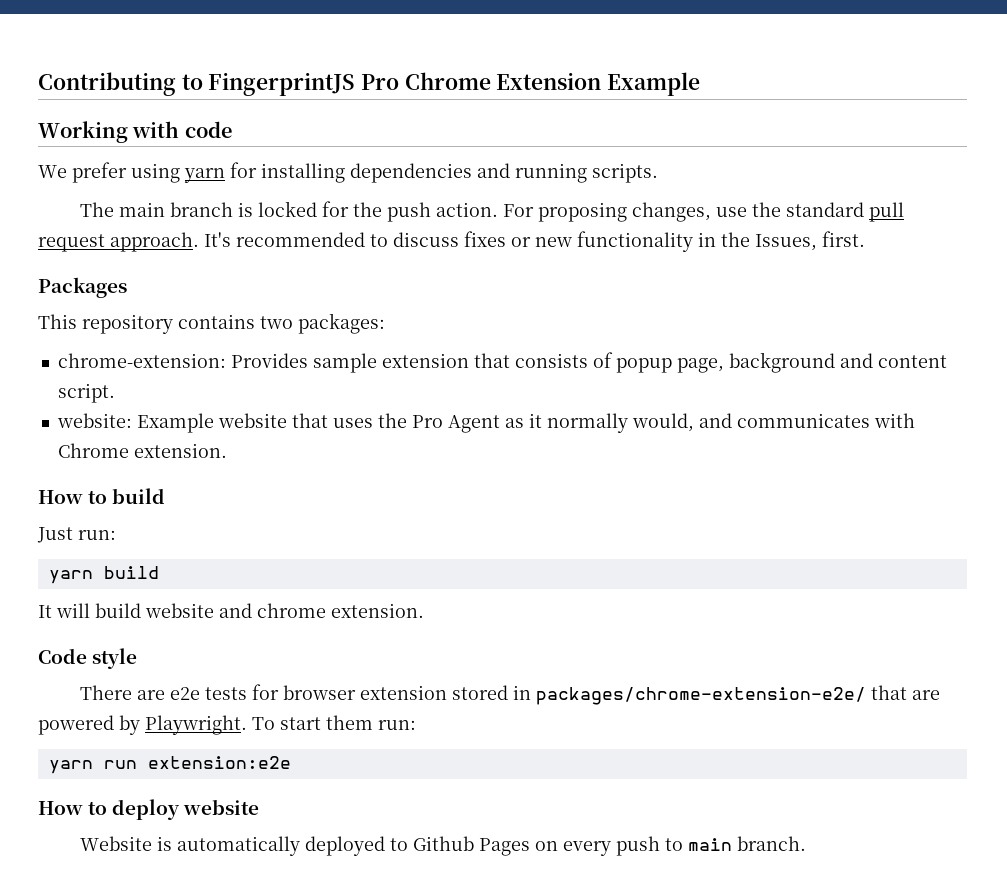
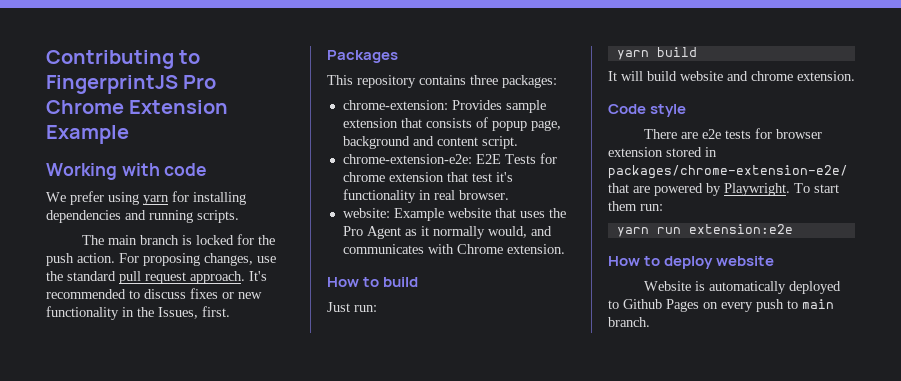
[260,316,293,329] two -> [470,75,498,85] three
(115, 393) none -> [342,153,557,164] [342,172,513,182] [342,189,509,203] // chrome-extension-e2e: E2E Tests for chrome extension that test it's functionality in real browser.

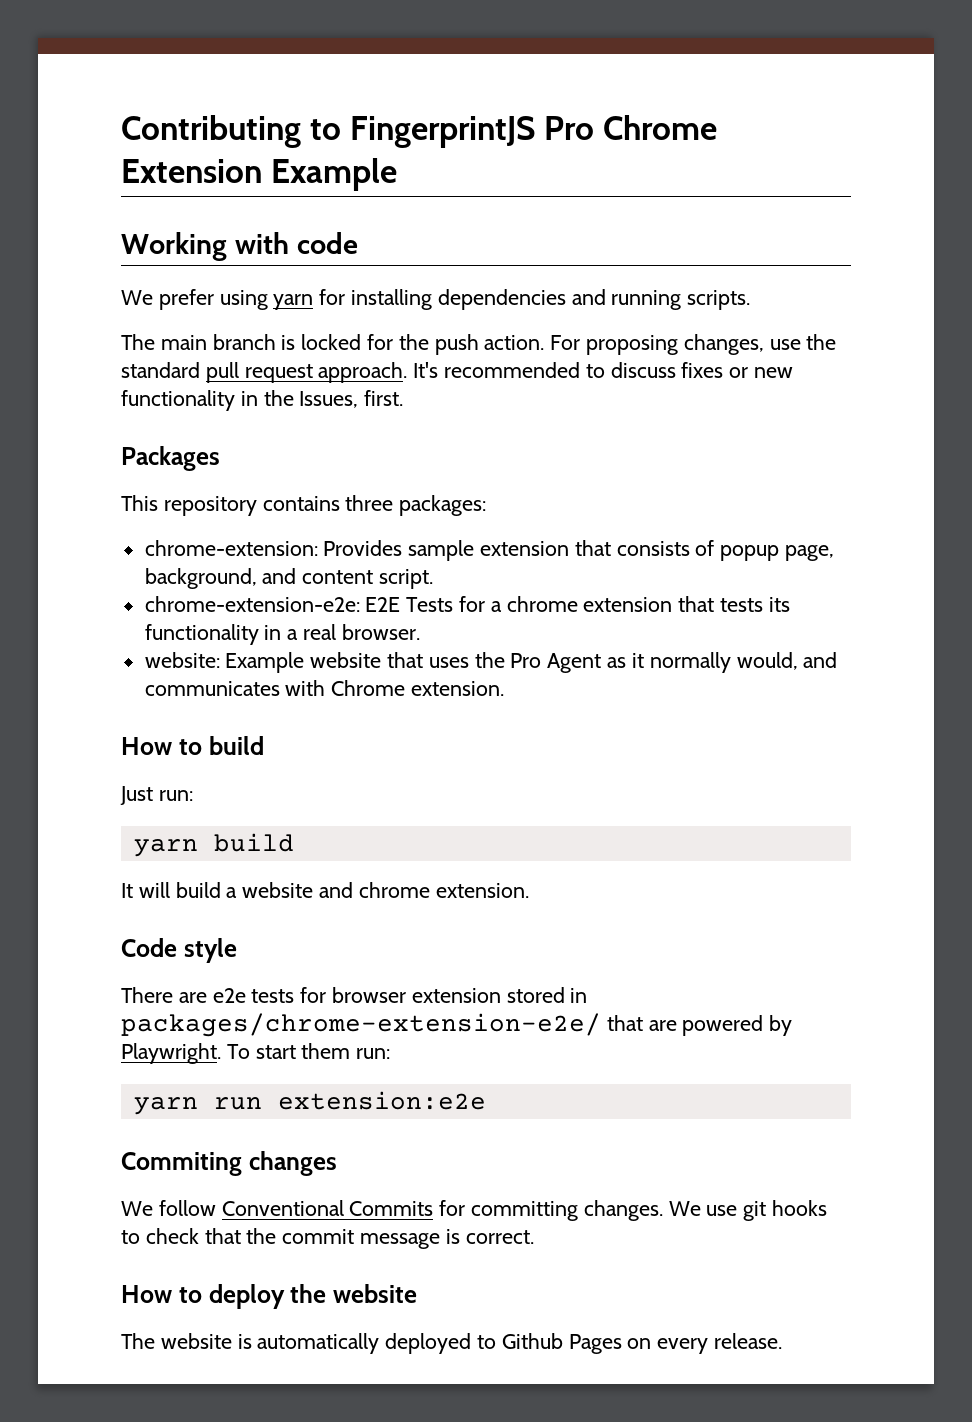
[342,136,410,149] background -> [144,568,257,589] background,
(557, 158) none -> [490,601,502,612] a
[471,172,513,182] [342,189,431,203] test it's functionality in -> [720,597,790,612] [144,624,299,645] tests its functionality in a
(677, 76) none -> [226,887,238,898] a
(793, 229) none -> [121,1151,337,1176] [121,1200,828,1221] [121,1228,534,1249] // Commiting changes // We follow Conventional Commits for committing changes. We use git hooks to check that the commit message is correct.
(714, 262) none -> [290,1284,327,1303] the
[644,281,692,291] Website -> [121,1333,232,1349] The website
[756,299,834,312] [608,317,650,327] push to main branch. -> [714,1333,783,1349] release.

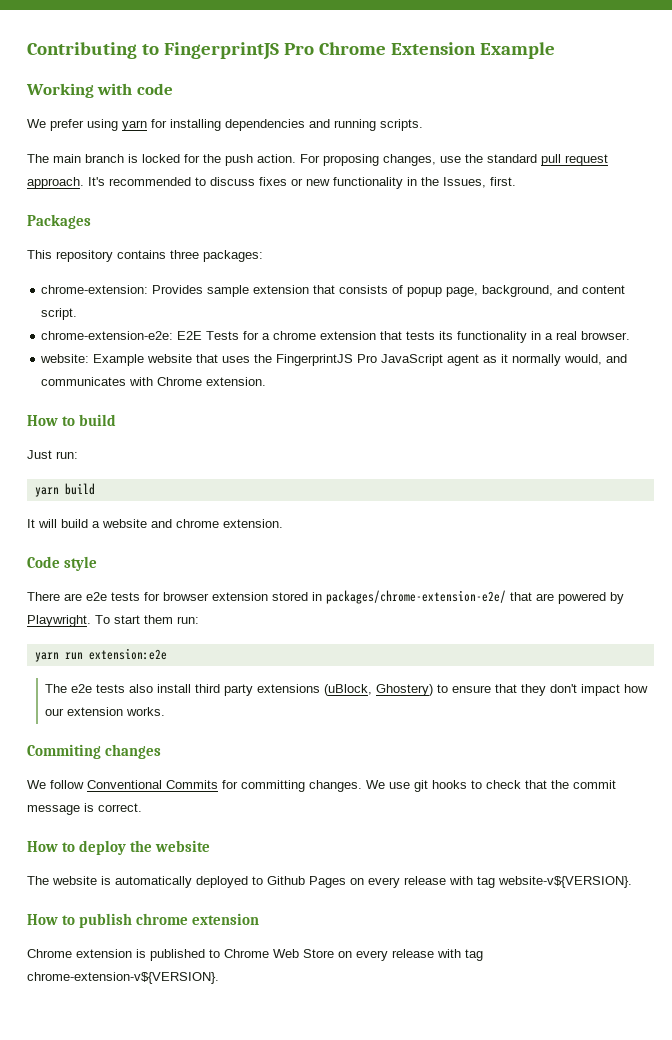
[510,653,602,673] Pro Agent -> [276,354,480,366] FingerprintJS Pro JavaScript agent
(486, 1100) none -> [45,684,649,696] [45,707,166,716] // The e2e tests also install third party extensions (uBlock, Ghostery) to ensure that they don't impact how our extension works.
[714,1333,783,1349] release. -> [404,876,632,888] [27,913,260,928] [27,949,483,961] [27,972,219,984] release with tag website-v${VERSION}. // How to publish chrome extension // Chrome extension is published to Chrome Web Store on every release with tag chrome-extension-v${VERSION}.

